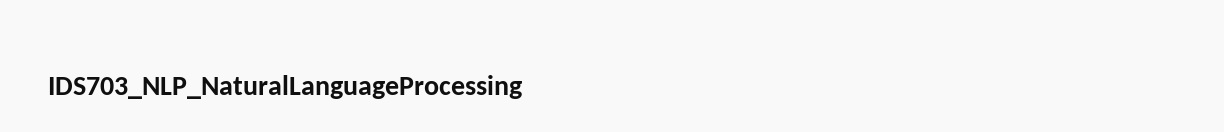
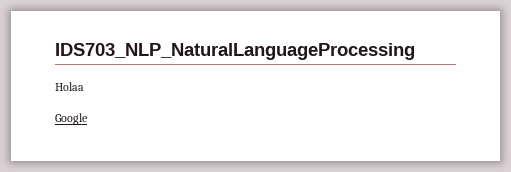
(522, 87) none -> [55,82,84,91] [55,113,88,125] // Holaa // Google

